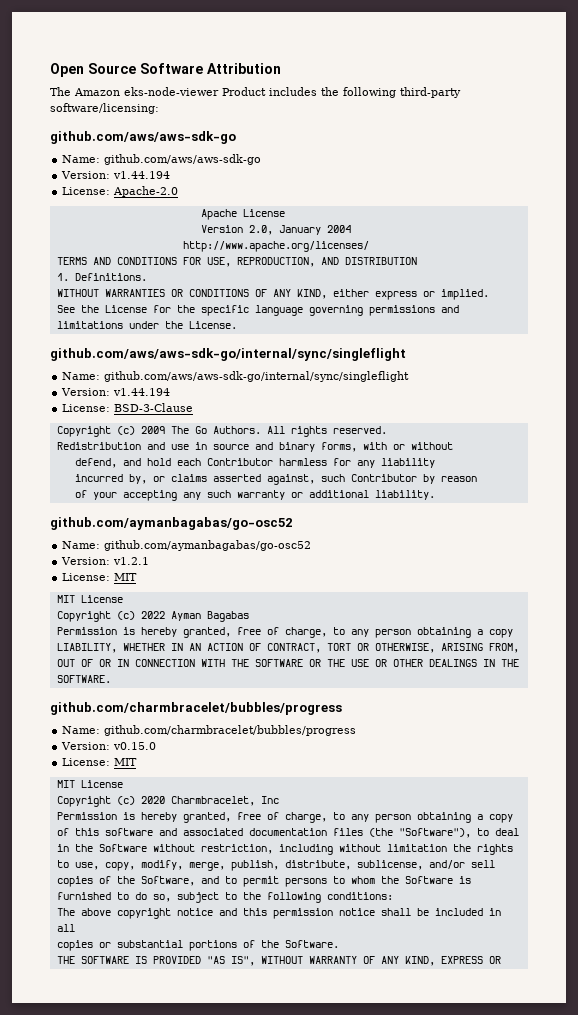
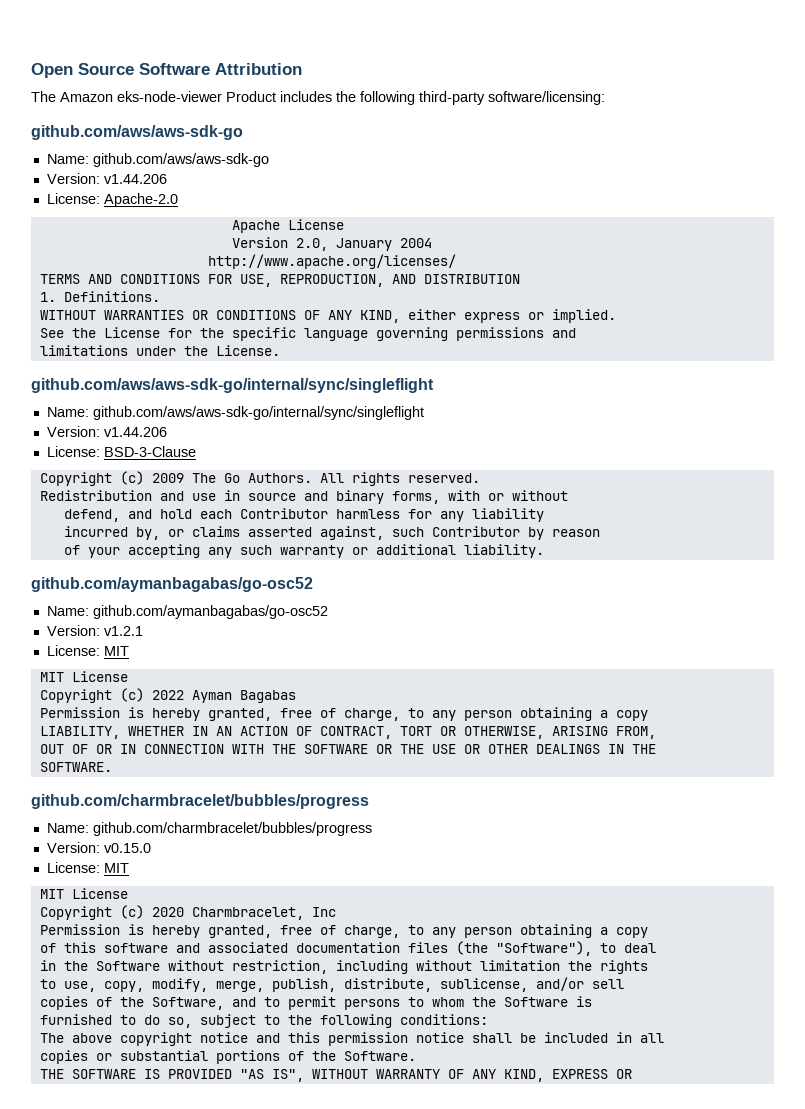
[113,171,171,179] v1.44.194 -> [103,174,167,184] v1.44.206
[113,388,171,396] v1.44.194 -> [103,427,167,437] v1.44.206

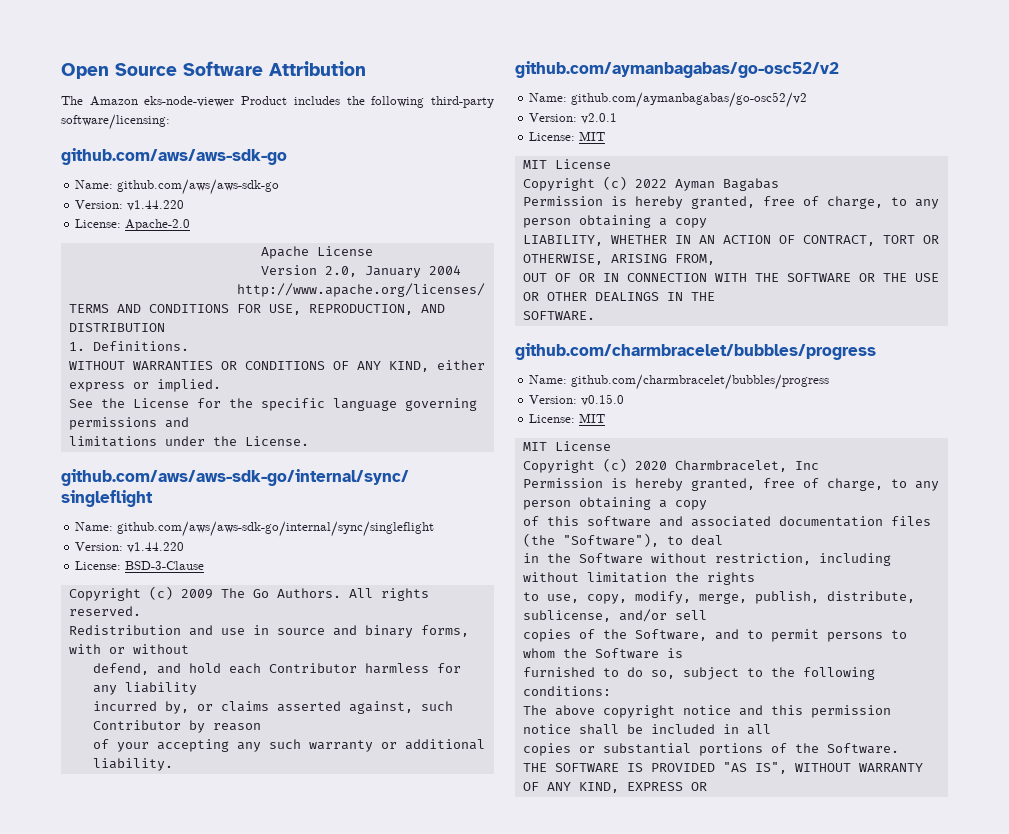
[103,174,167,184] v1.44.206 -> [127,200,185,211] v1.44.220
[103,427,167,437] v1.44.206 -> [127,542,185,553] v1.44.220
[31,577,313,592] [46,605,328,619] [46,625,143,636] github.com/aymanbagabas/go-osc52 // Name: github.com/aymanbagabas/go-osc52 // Version: v1.2.1 -> [515,61,839,78] [529,92,808,108] [529,113,618,124] github.com/aymanbagabas/go-osc52/v2 // Name: github.com/aymanbagabas/go-osc52/v2 // Version: v2.0.1

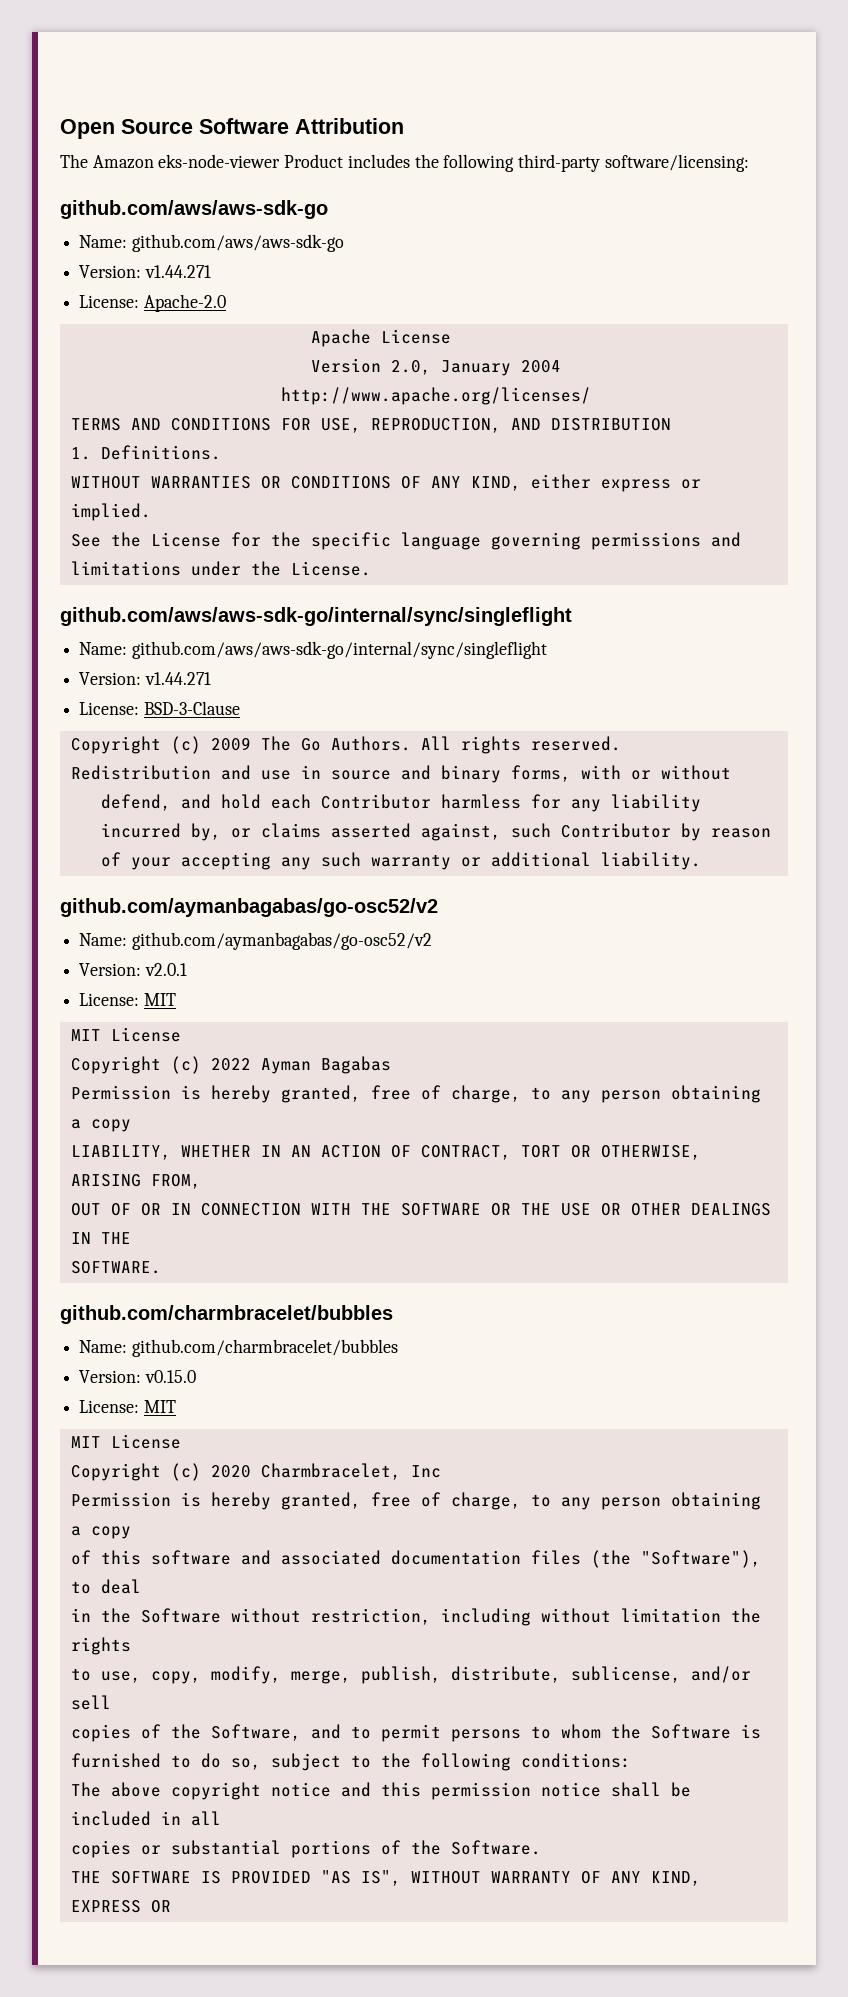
[127,200,185,211] v1.44.220 -> [144,265,211,278] v1.44.271
[127,542,185,553] v1.44.220 -> [144,672,211,685] v1.44.271
[515,343,876,360] [529,374,830,390] github.com/charmbracelet/bubbles/progress // Name: github.com/charmbracelet/bubbles/progress -> [60,1305,393,1324] [79,1339,398,1357] github.com/charmbracelet/bubbles // Name: github.com/charmbracelet/bubbles

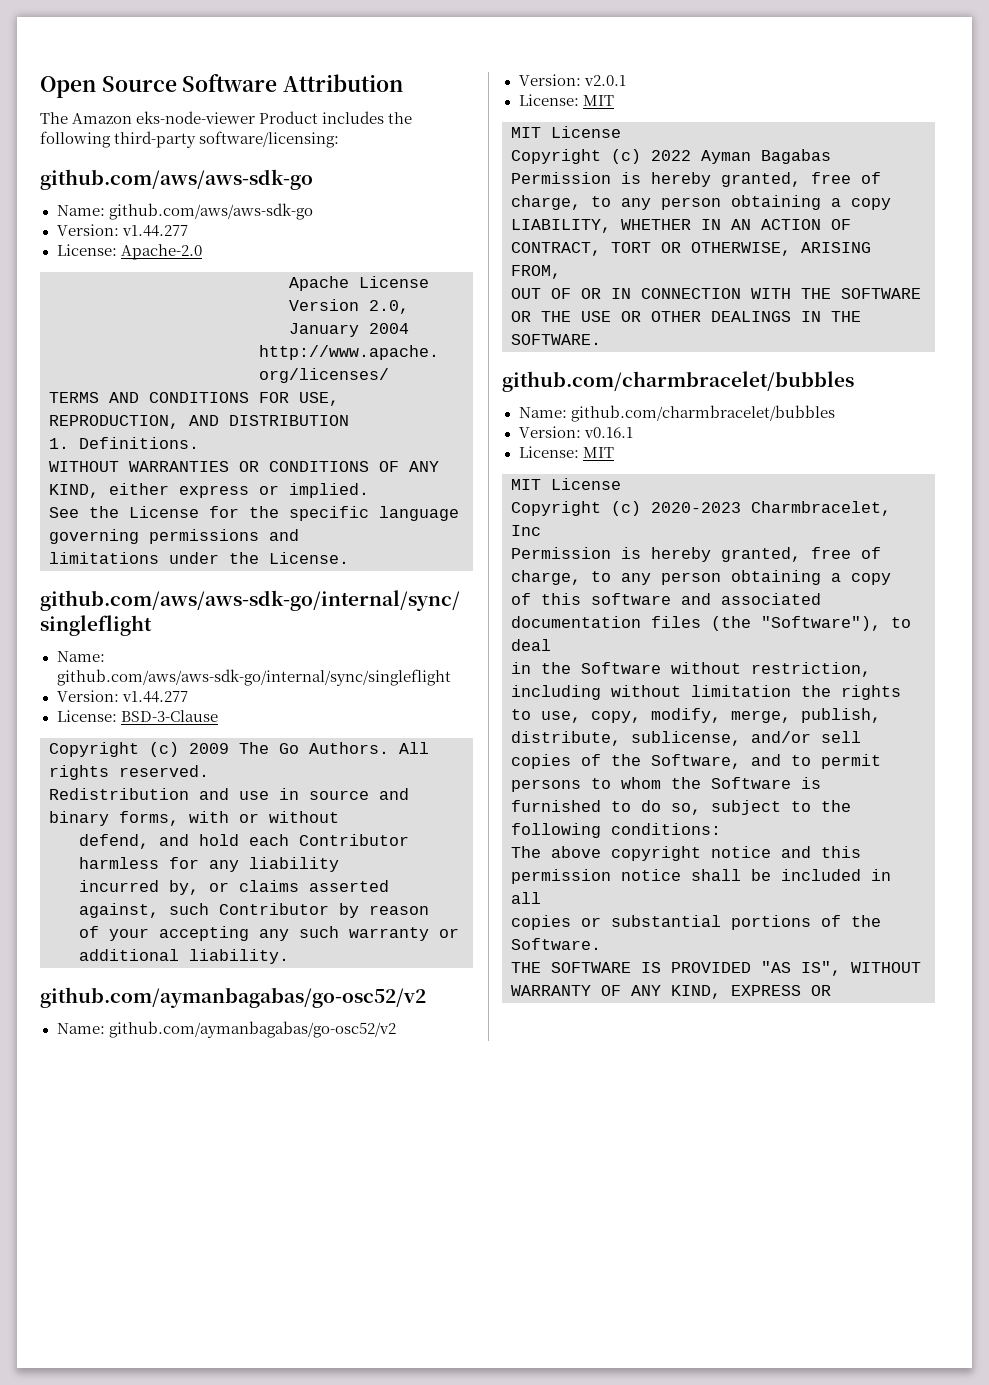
[144,265,211,278] v1.44.271 -> [121,225,188,237] v1.44.277
[144,672,211,685] v1.44.271 -> [121,691,188,703] v1.44.277
[144,1370,196,1383] [79,1400,176,1413] [70,1434,181,1449] [70,1463,251,1481] v0.15.0 // License: MIT // MIT License // Copyright (c) 2020 -> [583,427,633,438] [518,446,614,458] [511,478,621,490] [511,501,741,516] v0.16.1 // License: MIT // MIT License // Copyright (c) 2020-2023

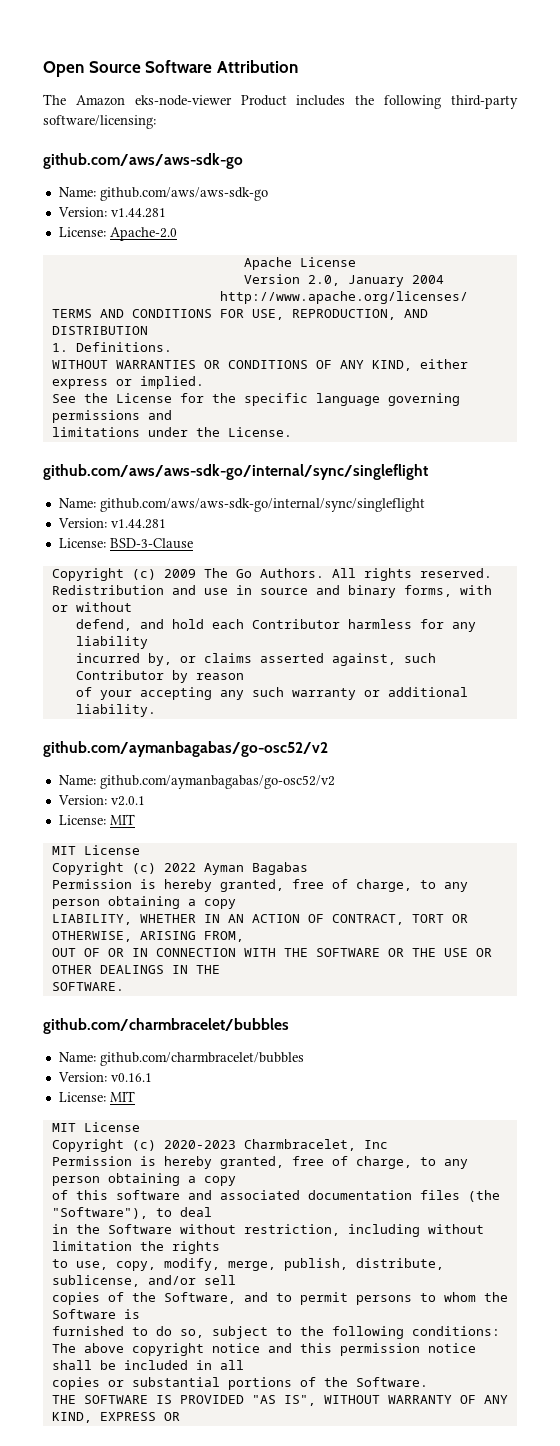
[121,225,188,237] v1.44.277 -> [110,208,166,218] v1.44.281
[121,691,188,703] v1.44.277 -> [110,519,166,529] v1.44.281

